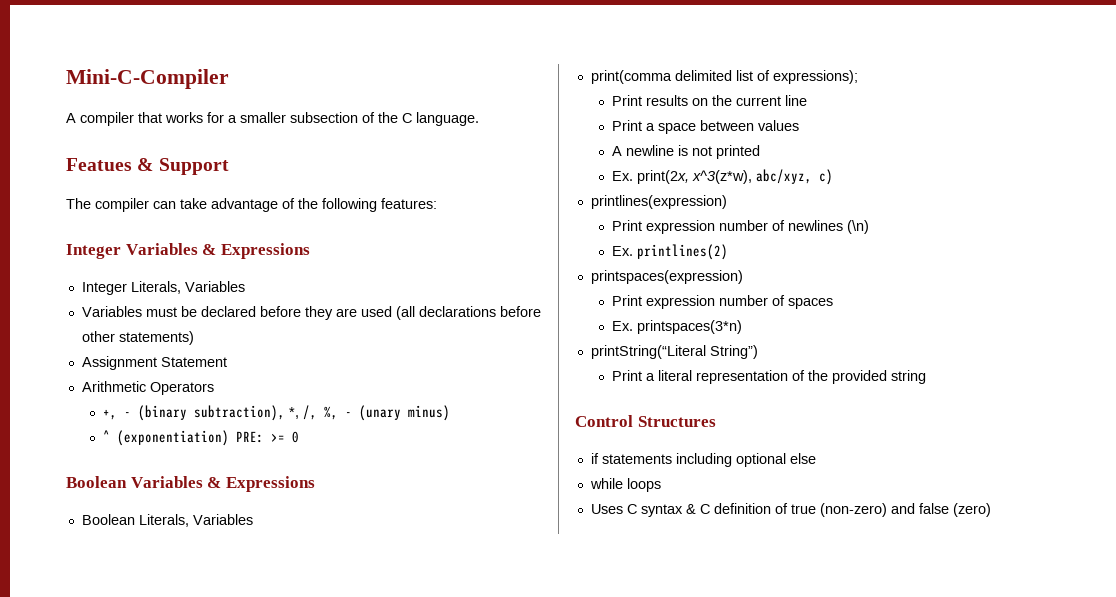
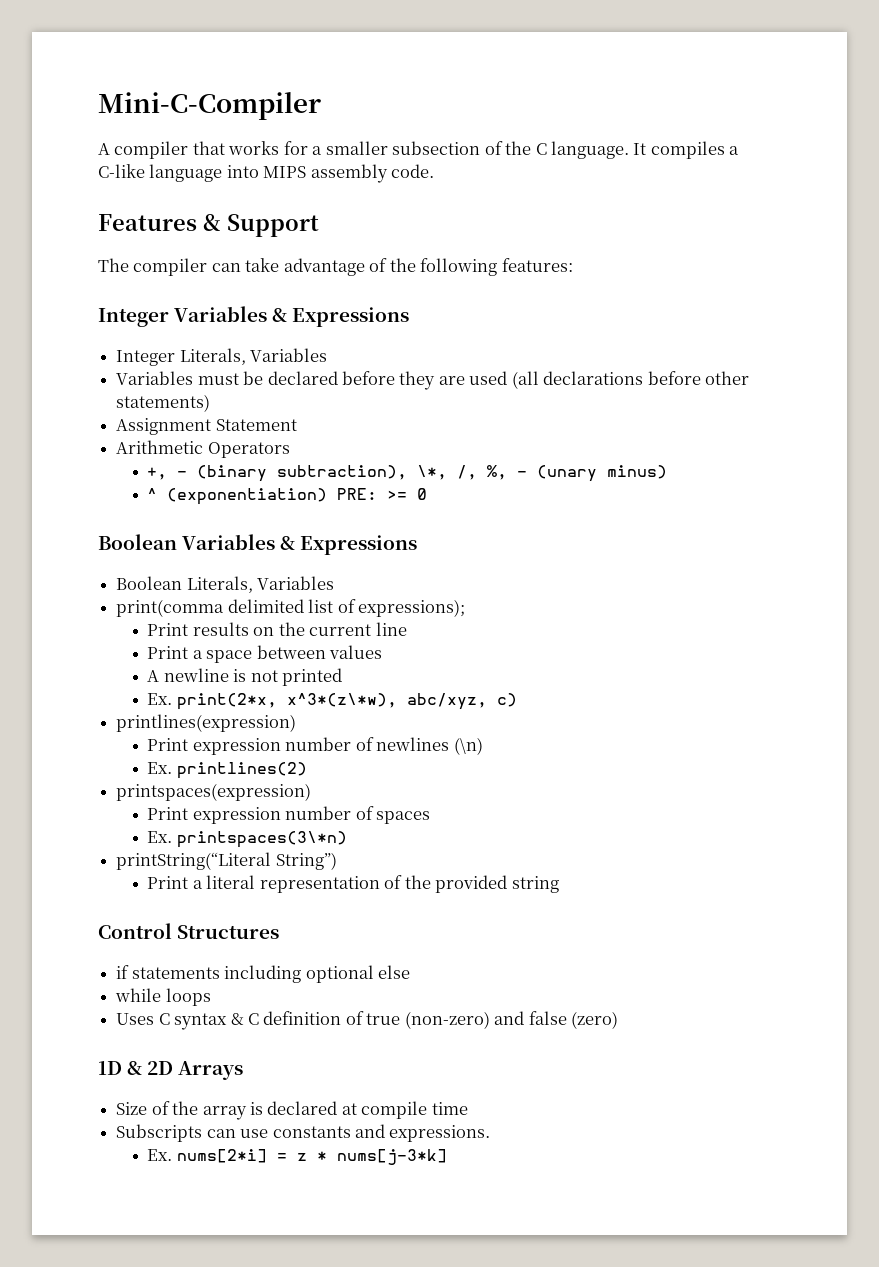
[66,158,132,171] // Featues -> [633,141,740,159] [98,164,435,183] [98,214,197,231] It compiles a C-like language into MIPS assembly code. // Features
[289,407,300,419] *, -> [417,465,448,480] \*,
[637,170,753,184] print(2x, x^3(z*w), -> [176,693,397,710] print(2*x, x^3*(z\*w),
[637,320,743,334] printspaces(3*n) -> [176,831,347,848] printspaces(3\*n)
(991, 510) none -> [98,1061,244,1080] [116,1101,468,1120] [116,1124,491,1142] [147,1149,447,1165] // 1D & 2D Arrays // Size of the array is declared at compile time // Subscripts can use constants and expressions. // Ex. nums[2*i] = z * nums[j-3*k]

